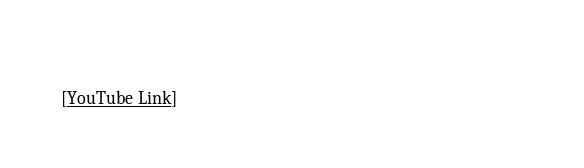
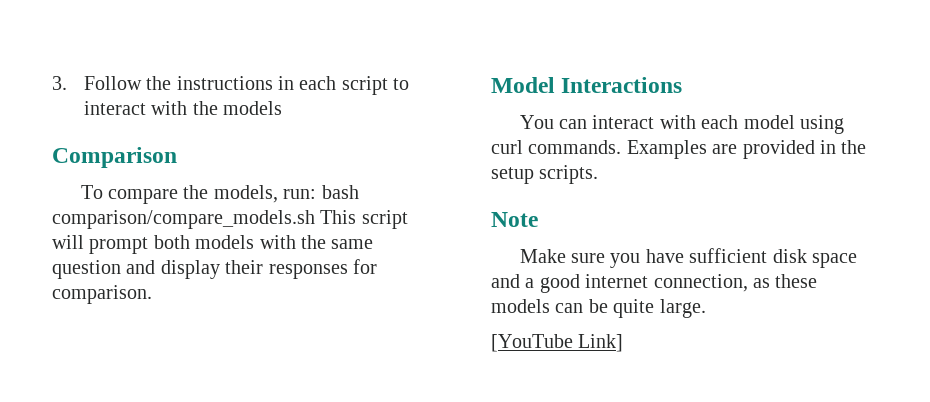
(61, 98) none -> [52,76,410,95] [83,101,283,115] [52,147,177,168] [80,185,359,204] [52,210,408,229] [52,235,374,254] [52,259,377,279] [52,285,152,304] [491,77,683,93] [519,115,845,134] [491,140,867,159] [491,165,599,184] [491,212,538,227] [519,248,858,268] [491,274,818,293] [491,299,706,318] 3. Follow the instructions in each script to interact with the models // Comparison // To compare the models, run: bash comparison/compare_models.sh This script will prompt both models with the same question and display their responses for comparison. // Model Interactions // You can interact with each model using curl commands. Examples are provided in the setup scripts. // Note // Make sure you have sufficient disk space and a good internet connection, as these models can be quite large. //

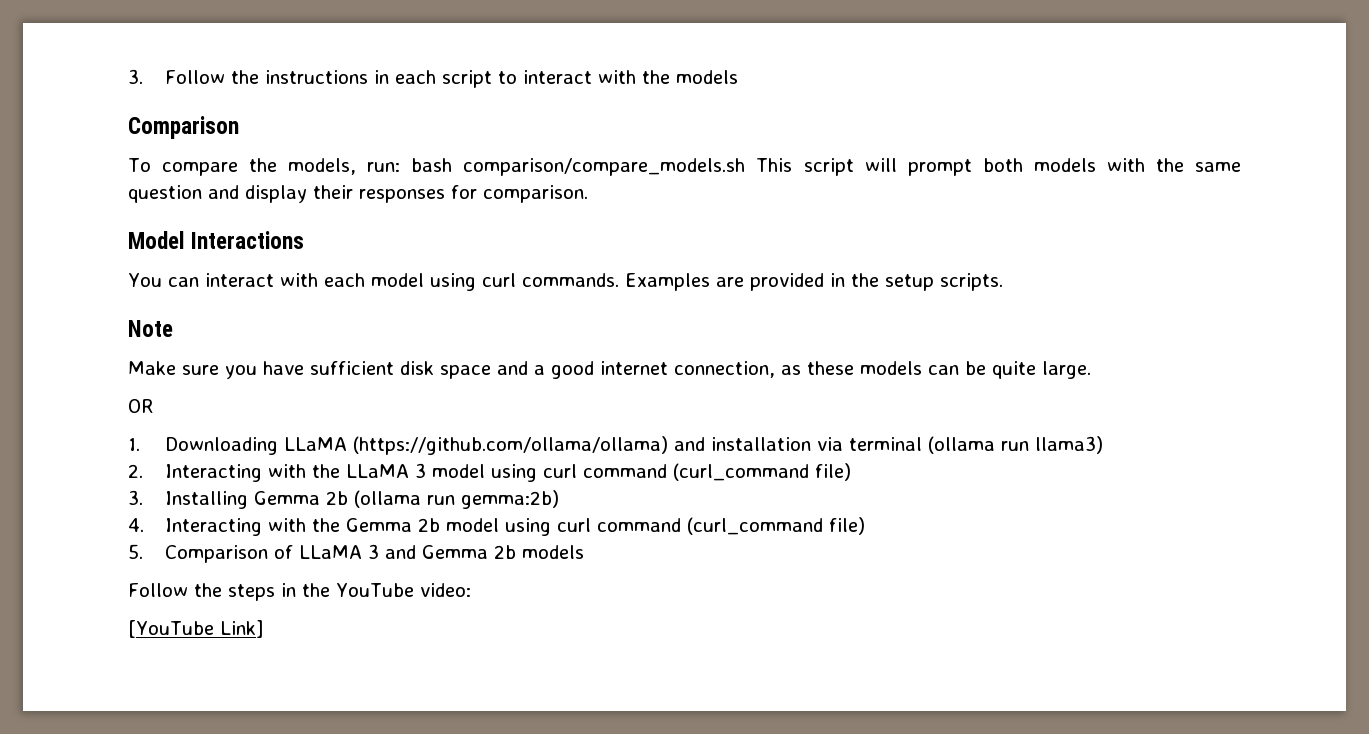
(706, 308) none -> [128,399,154,413] [128,436,1104,455] [128,463,852,482] [128,490,560,509] [128,517,866,536] [128,544,585,563] [128,583,471,601] // OR // 1. Downloading LLaMA (https://github.com/ollama/ollama) and installation via terminal (ollama run llama3) // 2. Interacting with the LLaMA 3 model using curl command (curl_command file) // 3. Installing Gemma 2b (ollama run gemma:2b) // 4. Interacting with the Gemma 2b model using curl command (curl_command file) // 5. Comparison of LLaMA 3 and Gemma 2b models // Follow the steps in the YouTube video:

